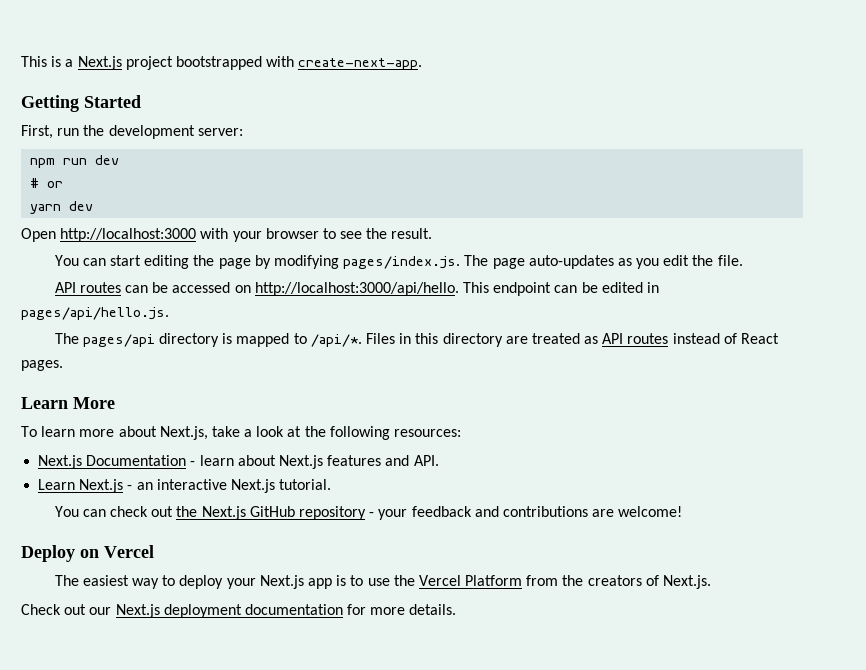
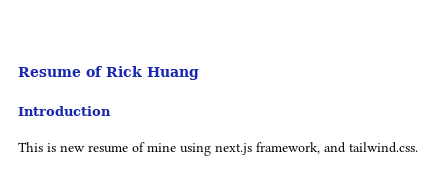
[21,56,423,70] [21,95,141,112] [21,125,243,139] [30,155,120,168] [30,178,64,188] [30,201,94,214] [21,228,433,242] [54,255,743,269] [54,282,659,296] [21,307,169,320] [54,333,780,347] [21,360,63,371] [21,397,115,409] [21,426,462,440] [38,455,439,469] [38,479,332,493] [54,506,683,520] [21,545,154,562] [54,575,712,589] [21,604,457,618] This is a Next.js project bootstrapped with create-next-app. // Getting Started // First, run the development server: // npm run dev // # or // yarn dev // Open http://localhost:3000 with your browser to see the result. // You can start editing the page by modifying pages/index.js. The page auto-updates as you edit the file. // API routes can be accessed on http://localhost:3000/api/hello. This endpoint can be edited in pages/api/hello.js. // The pages/api directory is mapped to /api/*. Files in this directory are treated as API routes instead of React pages. // Learn More // To learn more about Next.js, take a look at the following resources: // Next.js Documentation - learn about Next.js features and API. // Learn Next.js - an interactive Next.js tutorial. // You can check out the Next.js GitHub repository - your feedback and contributions are welcome! // Deploy on Vercel // The easiest way to deploy your Next.js app is to use the Vercel Platform from the creators of Next.js. // Check out our Next.js deployment documentation for more details. -> [18,66,199,80] [18,106,111,116] [18,142,418,156] Resume of Rick Huang // Introduction // This is new resume of mine using next.js framework, and tailwind.css.

